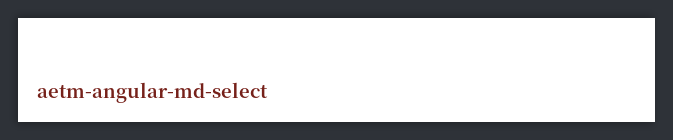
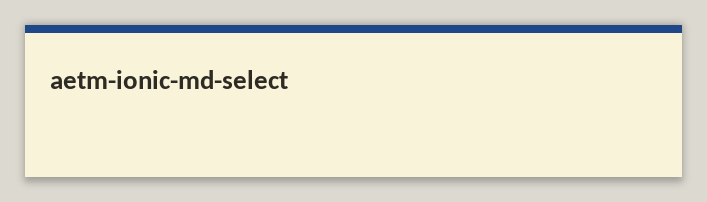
[37,82,268,103] aetm-angular-md-select -> [50,70,288,89] aetm-ionic-md-select

